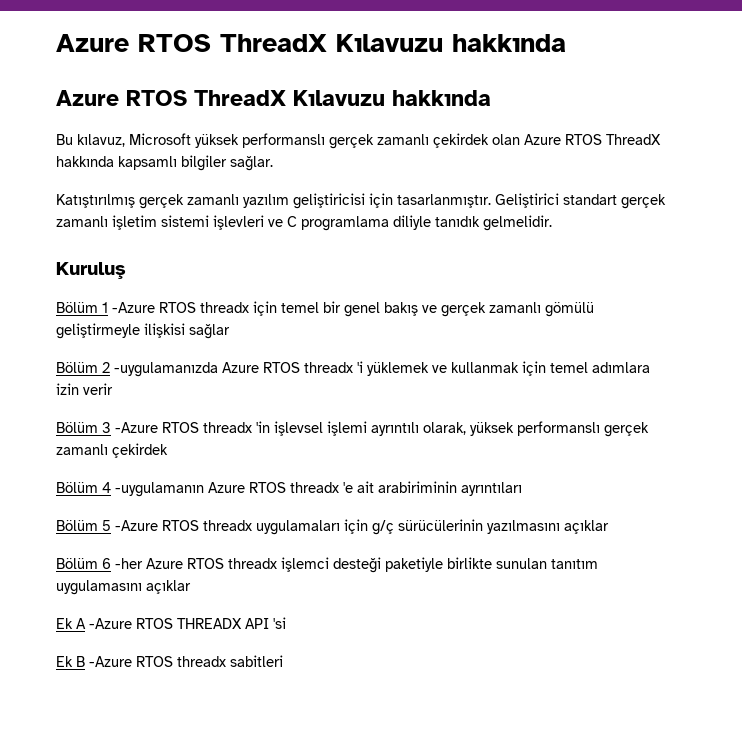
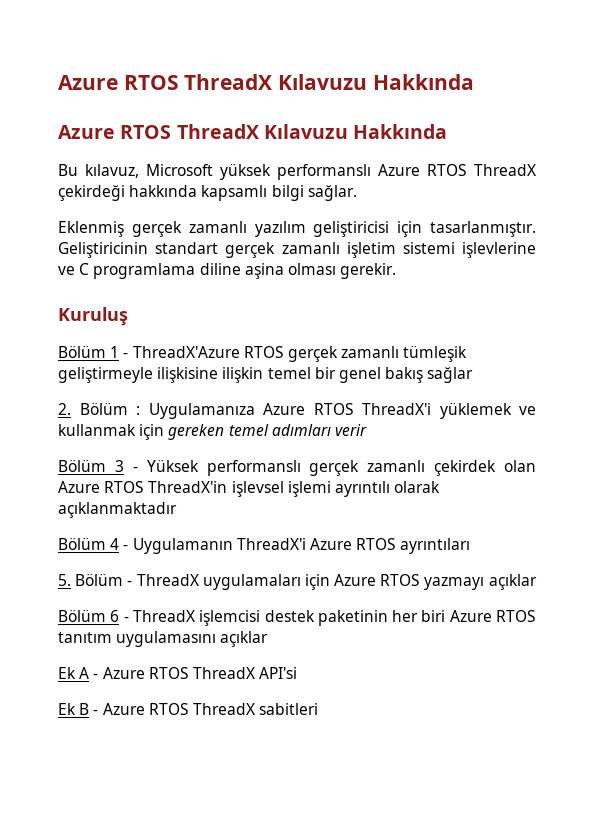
[56,34,566,52] [56,90,491,106] Azure RTOS ThreadX Kılavuzu hakkında // Azure RTOS ThreadX Kılavuzu hakkında -> [58,74,474,90] [58,124,448,139] Azure RTOS ThreadX Kılavuzu Hakkında // Azure RTOS ThreadX Kılavuzu Hakkında
(325, 140) none -> [378,164,537,176] [58,185,357,201] [58,221,536,237] [58,242,536,258] [58,263,397,279] [58,307,128,326] [58,346,468,362] [58,367,474,383] [58,403,536,419] [58,424,367,440] [58,460,301,476] Azure RTOS ThreadX çekirdeği hakkında kapsamlı bilgi sağlar. // Eklenmiş gerçek zamanlı yazılım geliştiricisi için tasarlanmıştır. Geliştiricinin standart gerçek zamanlı işletim sistemi işlevlerine ve C programlama diline aşina olması gerekir. // Kuruluş // Bölüm 1 - ThreadX'Azure RTOS gerçek zamanlı tümleşik geliştirmeyle ilişkisine ilişkin temel bir genel bakış sağlar // 2. Bölüm : Uygulamanıza Azure RTOS ThreadX'i yüklemek ve kullanmak için gereken temel adımları verir // Bölüm 3 - Yüksek performanslı
[606,134,661,145] [56,155,273,171] [56,193,666,209] [56,215,552,231] [56,262,126,279] [56,301,594,317] [56,323,230,339] [56,361,650,377] [56,383,113,395] [56,421,649,437] [56,443,168,458] [56,481,522,497] [56,519,609,535] [56,557,547,573] ThreadX hakkında kapsamlı bilgiler sağlar. // Katıştırılmış gerçek zamanlı yazılım geliştiricisi için tasarlanmıştır. Geliştirici standart gerçek zamanlı işletim sistemi işlevleri ve C programlama diliyle tanıdık gelmelidir. // Kuruluş // Bölüm 1 -Azure RTOS threadx için temel bir genel bakış ve gerçek zamanlı gömülü geliştirmeyle ilişkisi sağlar // Bölüm 2 -uygulamanızda Azure RTOS threadx 'i yüklemek ve kullanmak için temel adımlara izin verir // Bölüm 3 -Azure RTOS threadx 'in işlevsel işlemi ayrıntılı olarak, yüksek performanslı gerçek zamanlı çekirdek // Bölüm 4 -uygulamanın Azure RTOS threadx 'e ait arabiriminin ayrıntıları // Bölüm 5 -Azure RTOS threadx uygulamaları için g/ç sürücülerinin yazılmasını açıklar // Bölüm 6 -her Azure RTOS threadx işlemci desteği paketiyle birlikte sunulan -> [148,481,441,497] [58,502,177,518] [58,538,471,554] [58,574,537,590] [58,610,536,626] ThreadX'in işlevsel işlemi ayrıntılı olarak açıklanmaktadır // Bölüm 4 - Uygulamanın ThreadX'i Azure RTOS ayrıntıları // 5. Bölüm - ThreadX uygulamaları için Azure RTOS yazmayı açıklar // Bölüm 6 - ThreadX işlemcisi destek paketinin her biri Azure RTOS
[89,617,286,629] [56,656,226,667] -Azure RTOS THREADX API 'si // Ek B -Azure RTOS threadx -> [93,667,298,679] [58,703,256,715] - Azure RTOS ThreadX API'si // Ek B - Azure RTOS ThreadX

